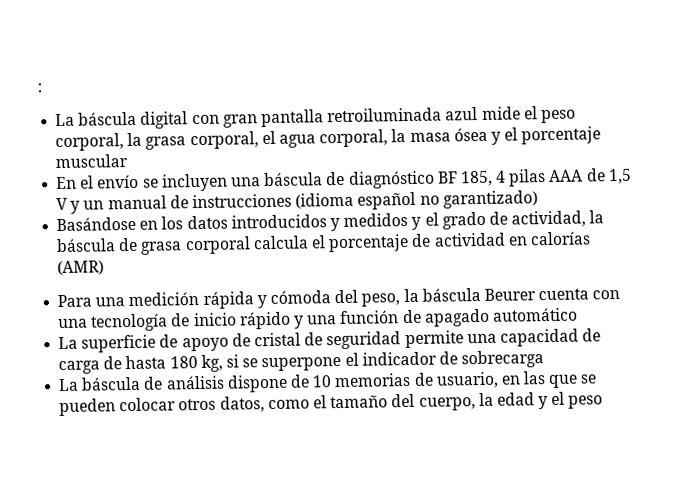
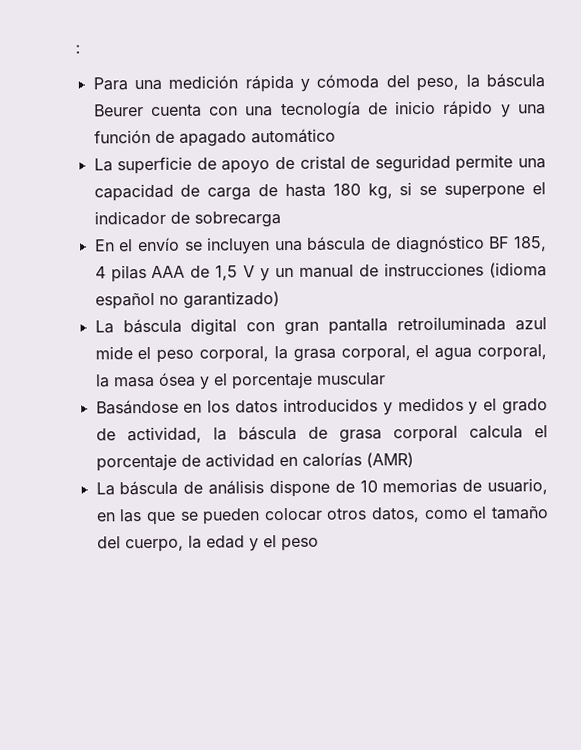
[55,106,576,129] [55,126,602,152] [55,154,129,169] [56,168,632,192] [56,190,538,214] [56,210,605,232] [56,231,591,255] [57,260,105,276] // La báscula digital con gran pantalla retroiluminada azul mide el peso corporal, la grasa corporal, el agua corporal, la masa ósea y el porcentaje muscular // En el envío se incluyen una báscula de diagnóstico BF 185, 4 pilas AAA de 1,5 V y un manual de instrucciones (idioma español no garantizado) // Basándose en los datos introducidos y medidos y el grado de actividad, la báscula de grasa corporal calcula el porcentaje de actividad en calorías (AMR) -> (81, 49) none
(545, 359) none -> [94,235,547,255] [94,262,547,283] [94,291,280,310] [94,316,547,336] [94,344,547,363] [94,371,386,390] [95,397,548,416] [95,425,548,444] [95,452,414,472] // En el envío se incluyen una báscula de diagnóstico BF 185, 4 pilas AAA de 1,5 V y un manual de instrucciones (idioma español no garantizado) // La báscula digital con gran pantalla retroiluminada azul mide el peso corporal, la grasa corporal, el agua corporal, la masa ósea y el porcentaje muscular // Basándose en los datos introducidos y medidos y el grado de actividad, la báscula de grasa corporal calcula el porcentaje de actividad en calorías (AMR)

